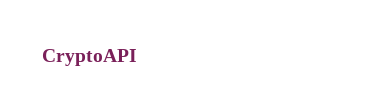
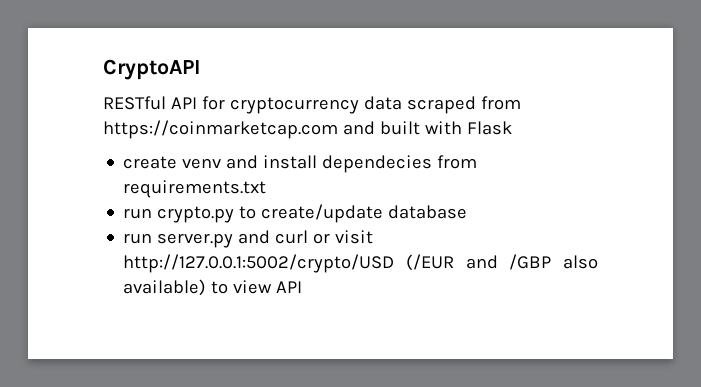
(137, 57) none -> [103,96,521,114] [103,120,512,139] [123,155,478,173] [123,180,267,198] [123,204,468,223] [123,230,374,248] [123,254,598,273] [123,279,303,296] // RESTful API for cryptocurrency data scraped from https://coinmarketcap.com and built with Flask // create venv and install dependecies from requirements.txt // run crypto.py to create/update database // run server.py and curl or visit http://127.0.0.1:5002/crypto/USD (/EUR and /GBP also available) to view API

